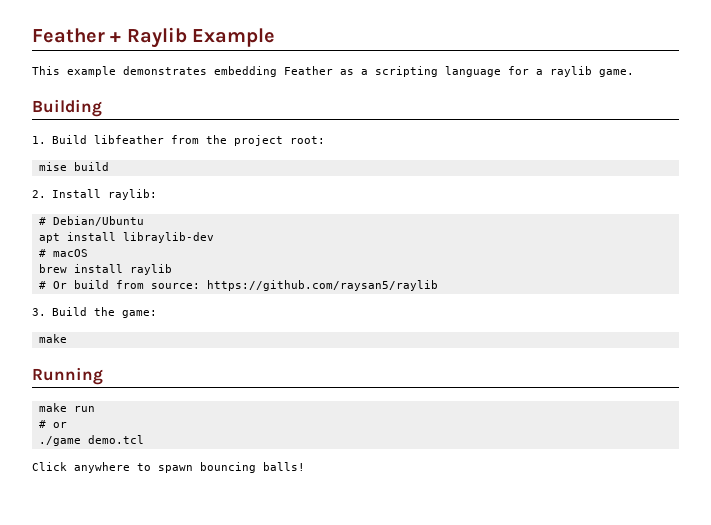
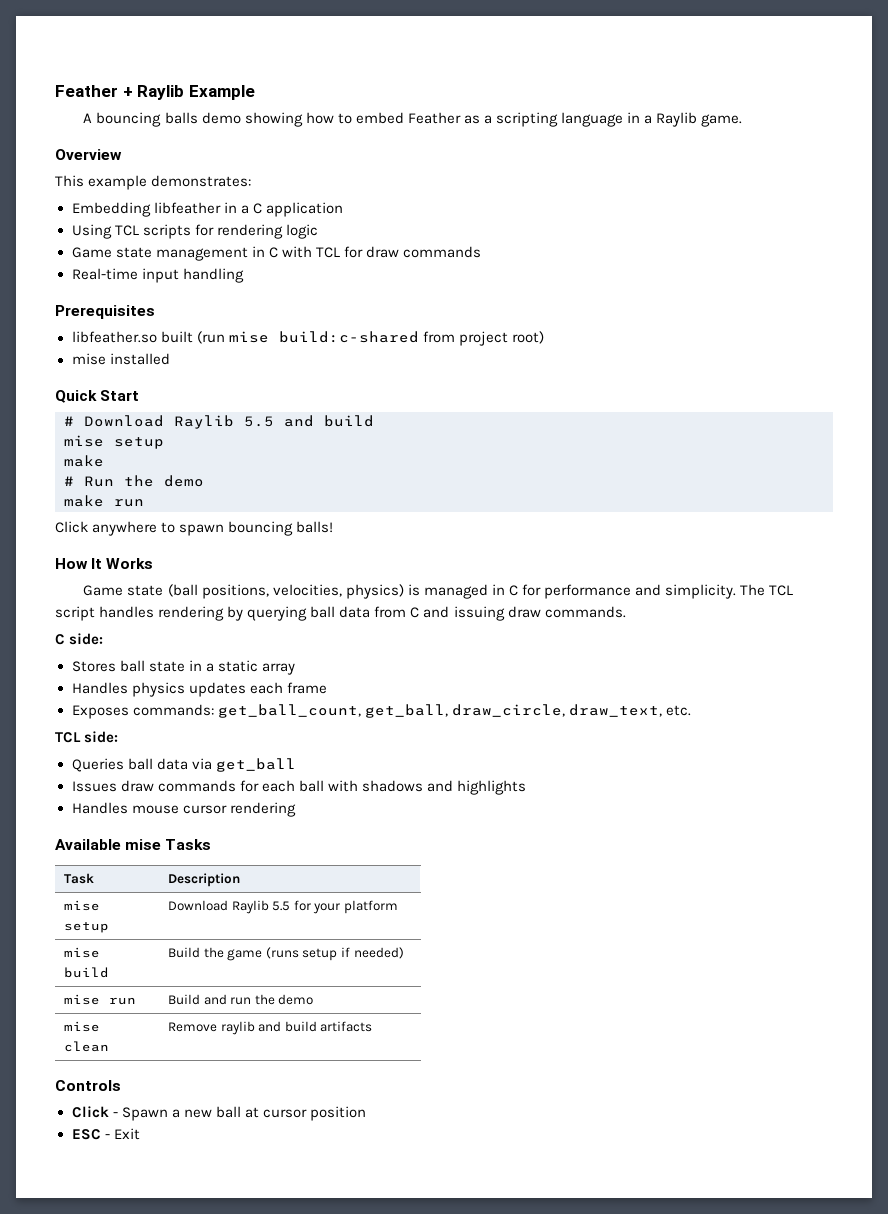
[32,66,277,77] This example demonstrates embedding -> [83,112,404,127] A bouncing balls demo showing how to embed
[508,66,634,77] [32,99,102,117] [32,135,325,146] [38,162,109,171] [32,189,157,200] [38,216,144,226] [38,232,214,243] [38,249,88,257] [38,264,172,275] [38,280,438,291] [32,307,157,318] [38,334,67,343] [32,367,103,385] [38,403,95,412] [38,420,67,428] [38,435,144,446] for a raylib game. // Building // 1. Build libfeather from the project root: // mise build // 2. Install raylib: // # Debian/Ubuntu // apt install libraylib-dev // # macOS // brew install raylib // # Or build from source: https://github.com/raysan5/raylib // 3. Build the game: // make // Running // make run // # or // ./game demo.tcl -> [627,112,743,127] [55,149,122,160] [55,175,252,190] [71,202,343,217] [71,224,318,239] [71,246,481,261] [71,268,244,283] [55,305,155,319] [71,331,544,346] [71,353,170,365] [55,390,140,403] [64,415,374,429] [64,435,164,449] [64,455,104,467] [64,475,204,487] [64,495,144,507] in a Raylib game. // Overview // This example demonstrates: // Embedding libfeather in a C application // Using TCL scripts for rendering logic // Game state management in C with TCL for draw commands // Real-time input handling // Prerequisites // libfeather.so built (run mise build:c-shared from project root) // mise installed // Quick Start // # Download Raylib 5.5 and build // mise setup // make // # Run the demo // make run
(305, 466) none -> [55,558,154,569] [83,584,794,599] [55,606,626,621] [55,633,104,645] [71,660,295,675] [71,682,327,697] [71,704,691,719] [55,731,119,743] [71,758,296,772] [71,780,526,795] [71,802,296,817] [55,839,212,850] [63,873,94,884] [167,873,240,887] [63,900,100,911] [63,922,109,933] [167,900,399,914] [63,947,100,958] [63,967,109,978] [167,947,404,961] [63,994,136,1005] [167,994,314,1005] [63,1021,100,1032] [63,1041,109,1052] [167,1021,373,1035] [55,1080,121,1091] [71,1106,366,1121] [71,1128,140,1140] // How It Works // Game state (ball positions, velocities, physics) is managed in C for performance and simplicity. The TCL script handles rendering by querying ball data from C and issuing draw commands. // C side: // Stores ball state in a static array // Handles physics updates each frame // Exposes commands: get_ball_count, get_ball, draw_circle, draw_text, etc. // TCL side: // Queries ball data via get_ball // Issues draw commands for each ball with shadows and highlights // Handles mouse cursor rendering // Available mise Tasks // Task | Description // mise setup | Download Raylib 5.5 for your platform // mise build | Build the game (runs setup if needed) // mise run | Build and run the demo // mise clean | Remove raylib and build artifacts // Controls // Click - Spawn a new ball at cursor position // ESC - Exit

